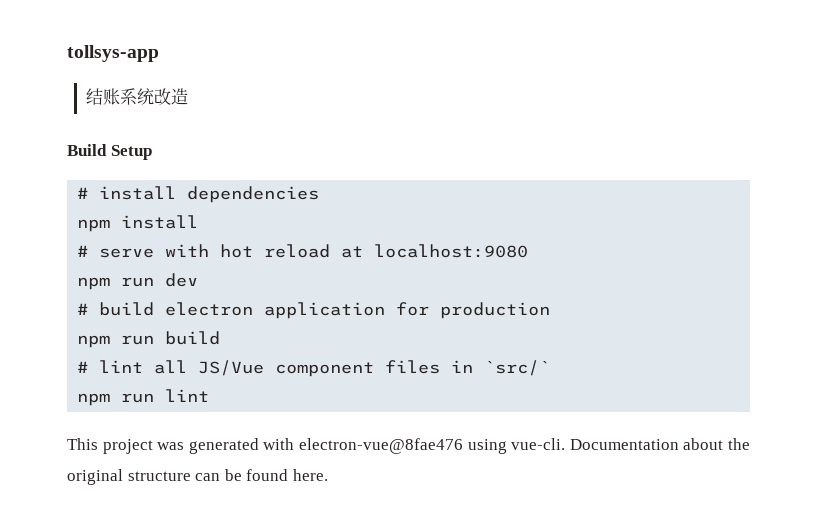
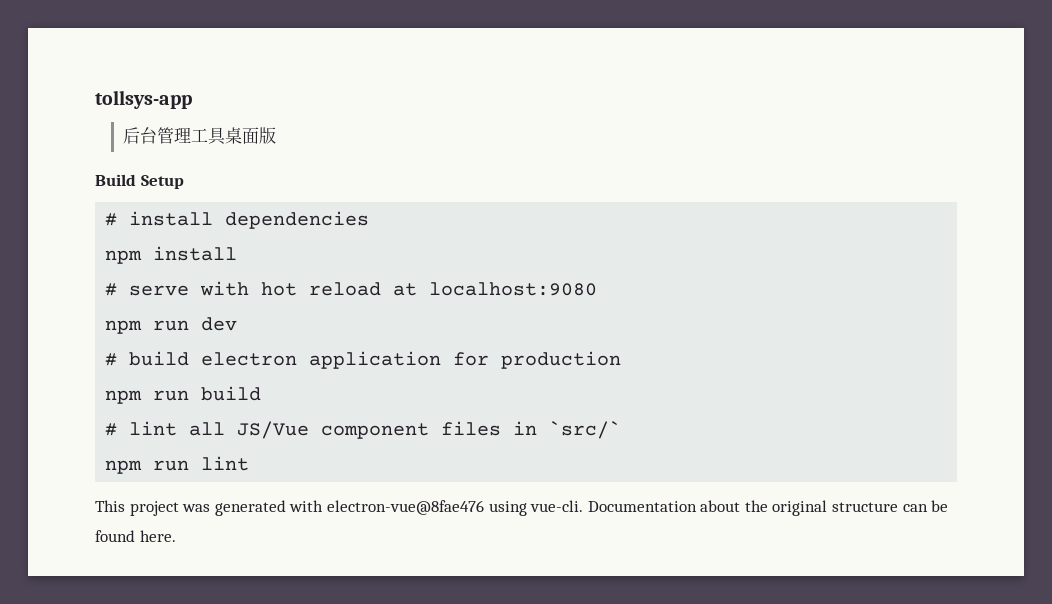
[86,88,189,105] 结账系统改造 -> [123,127,277,145] 后台管理工具桌面版

